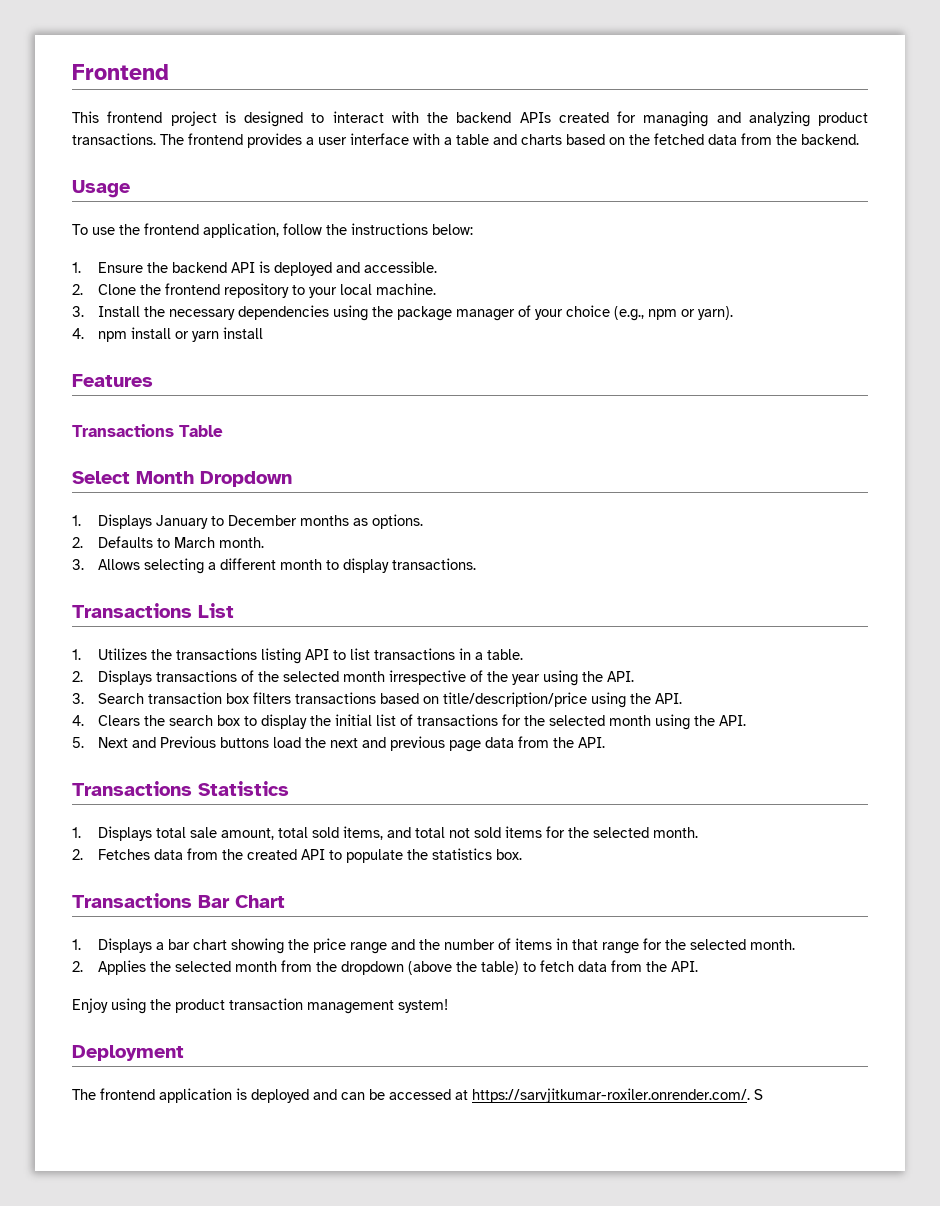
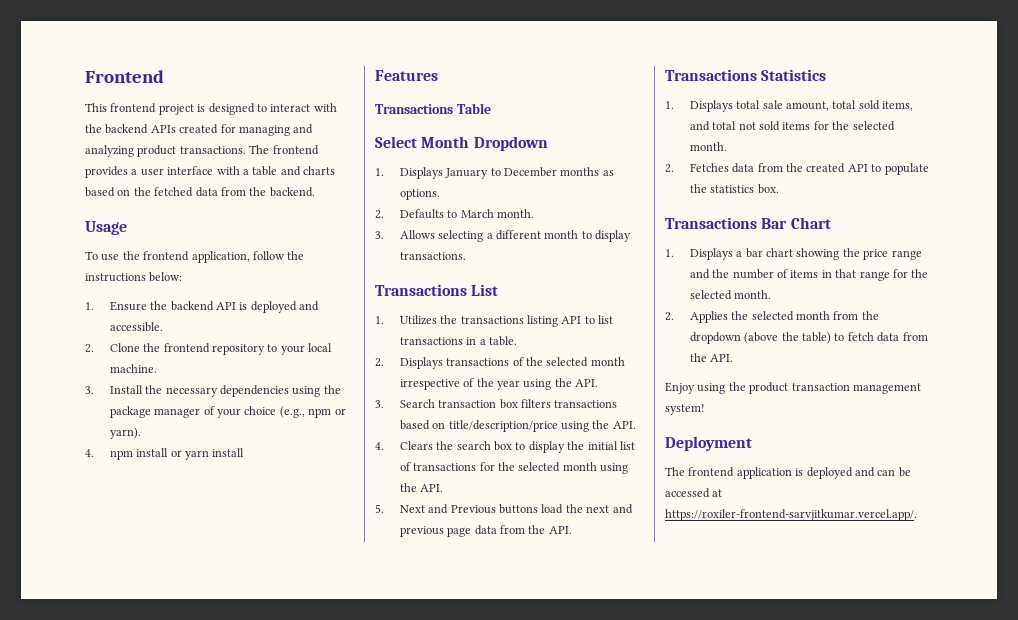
[472,1088,763,1103] https://sarvjitkumar-roxiler.onrender.com/. S -> [665,509,917,521] https://roxiler-frontend-sarvjitkumar.vercel.app/.

